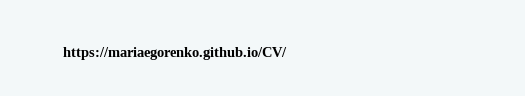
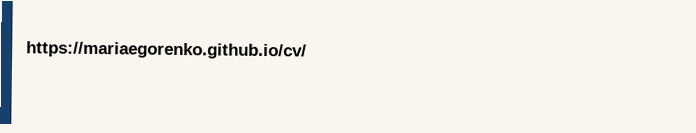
[63,47,287,60] https://mariaegorenko.github.io/CV/ -> [26,41,307,60] https://mariaegorenko.github.io/cv/

